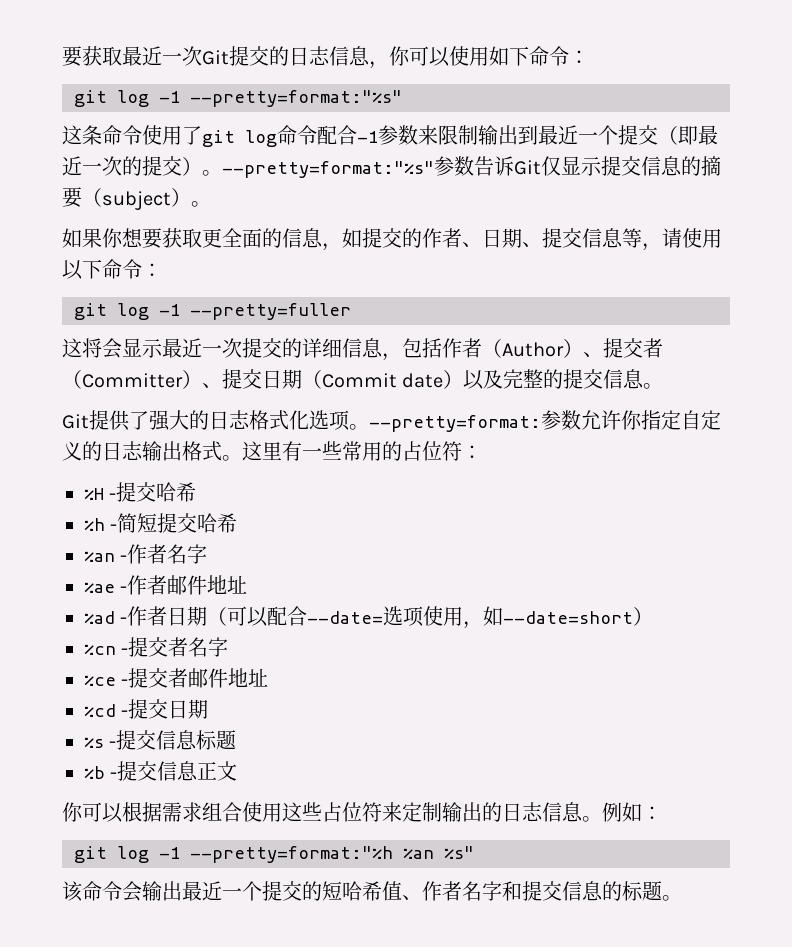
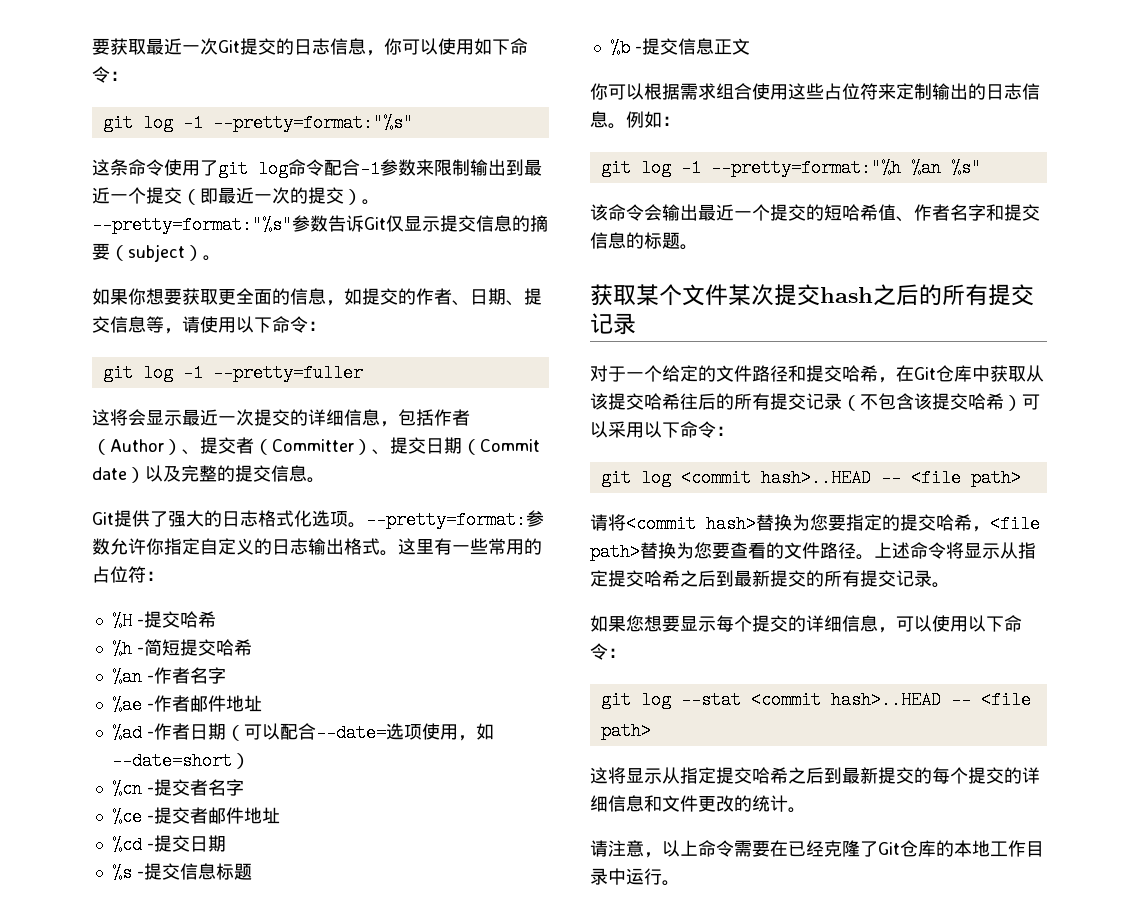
(682, 898) none -> [590,284,1034,306] [590,313,636,335] [590,365,1044,383] [590,393,1040,411] [590,421,734,438] [600,469,1021,487] [590,514,1040,533] [590,542,1036,561] [590,570,950,588] [590,615,1022,633] [590,643,626,660] [600,691,1031,709] [600,722,651,740] [590,767,1040,784] [590,795,806,813] [590,840,1044,858] [590,868,680,886] // 获取某个文件某次提交hash之后的所有提交记录 // 对于一个给定的文件路径和提交哈希，在Git仓库中获取从该提交哈希往后的所有提交记录（不包含该提交哈希）可以采用以下命令： // git log <commit hash>..HEAD -- <file path> // 请将<commit hash>替换为您要指定的提交哈希，<file path>替换为您要查看的文件路径。上述命令将显示从指定提交哈希之后到最新提交的所有提交记录。 // 如果您想要显示每个提交的详细信息，可以使用以下命令： // git log --stat <commit hash>..HEAD -- <file path> // 这将显示从指定提交哈希之后到最新提交的每个提交的详细信息和文件更改的统计。 // 请注意，以上命令需要在已经克隆了Git仓库的本地工作目录中运行。

